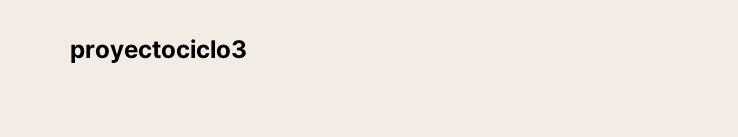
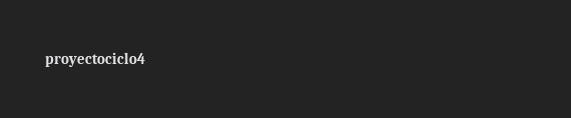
[70,39,247,63] proyectociclo3 -> [45,52,145,67] proyectociclo4

